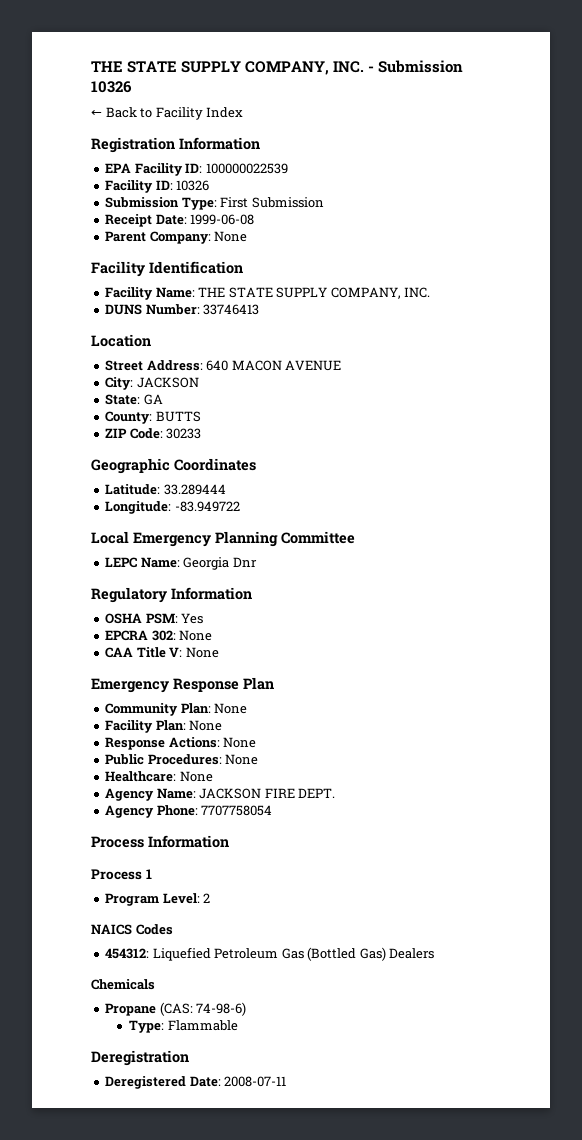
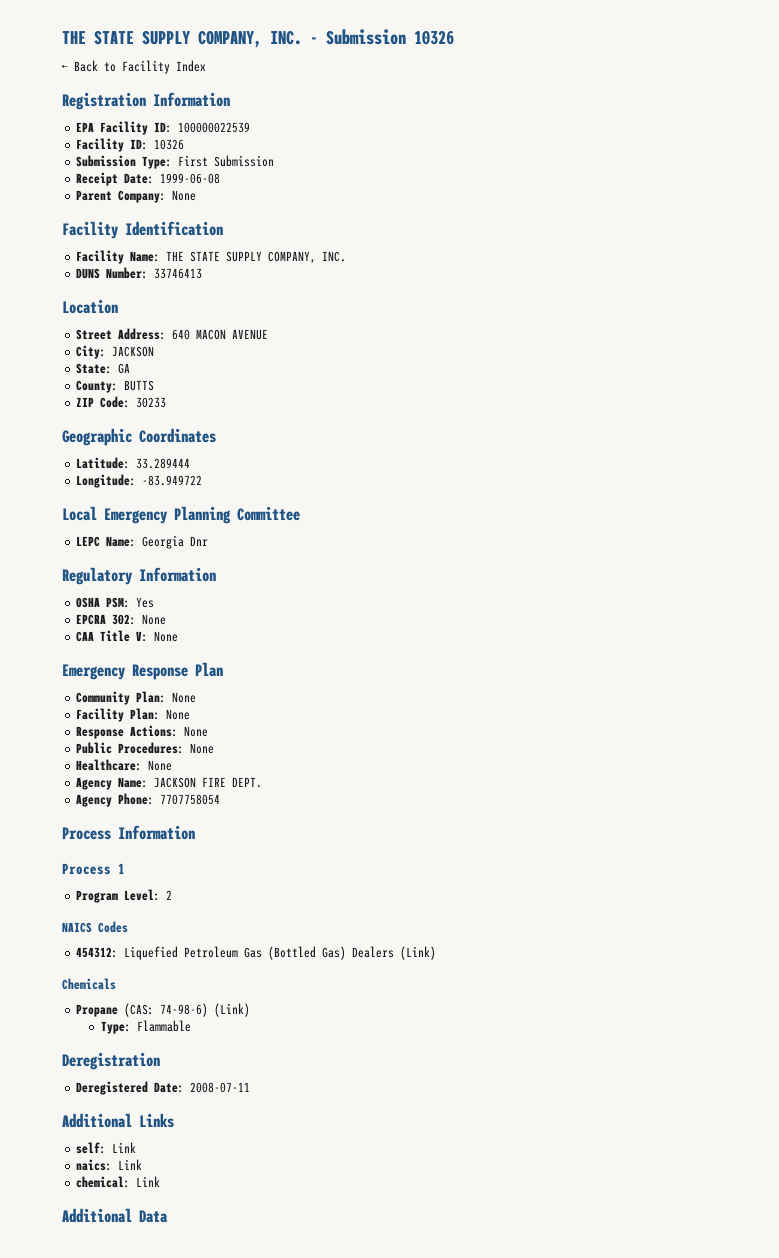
(435, 953) none -> [400,946,437,960] (Link)
(247, 1009) none -> [214,1003,251,1017] (Link)
(287, 1081) none -> [62,1113,174,1128] [76,1142,137,1154] [76,1159,143,1171] [76,1176,161,1188] [62,1208,168,1223] // Additional Links // self: Link // naics: Link // chemical: Link // Additional Data

